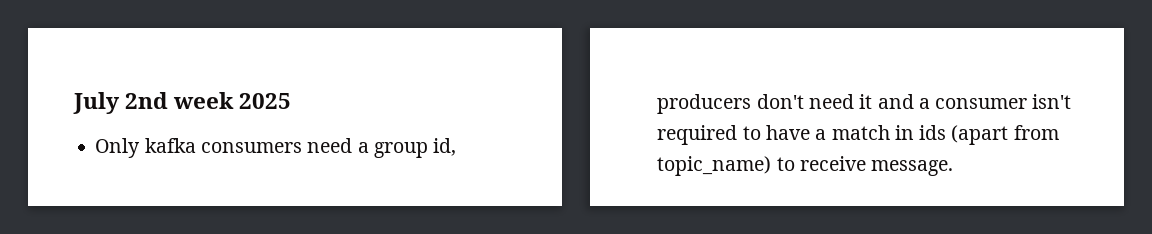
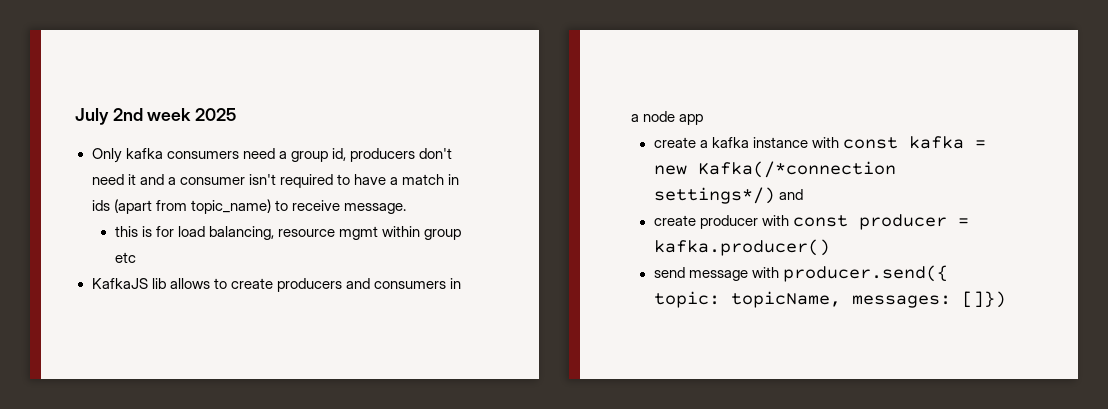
(954, 168) none -> [114,226,461,240] [114,252,136,263] [91,278,461,292] [630,111,703,125] [653,136,986,149] [653,161,896,178] [653,187,803,204] [653,214,969,230] [653,239,830,256] [653,265,948,282] [653,291,1006,308] // this is for load balancing, resource mgmt within group etc // KafkaJS lib allows to create producers and consumers in a node app // create a kafka instance with const kafka = new Kafka(/*connection settings*/) and // create producer with const producer = kafka.producer() // send message with producer.send({ topic: topicName, messages: []})

